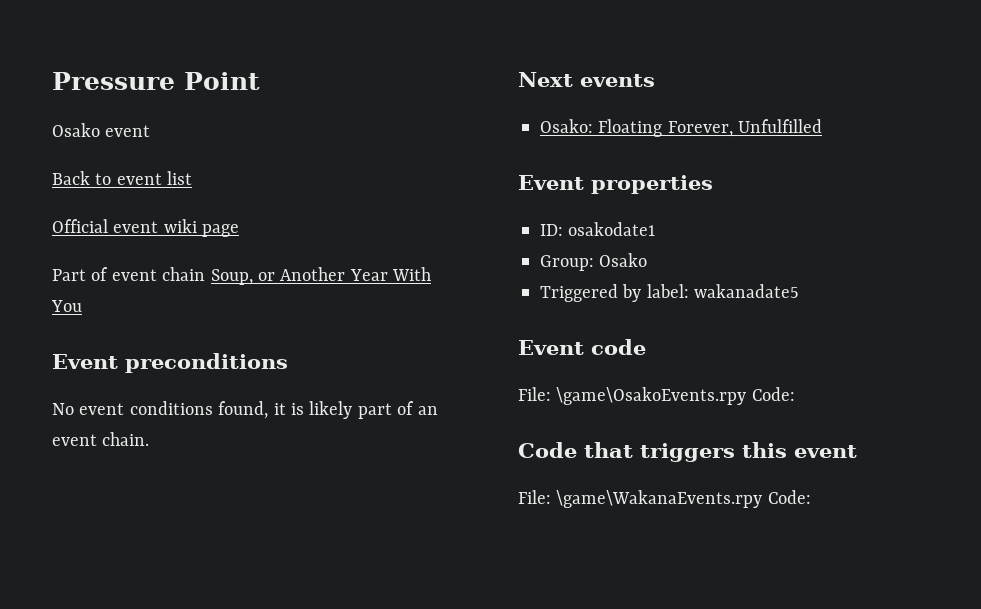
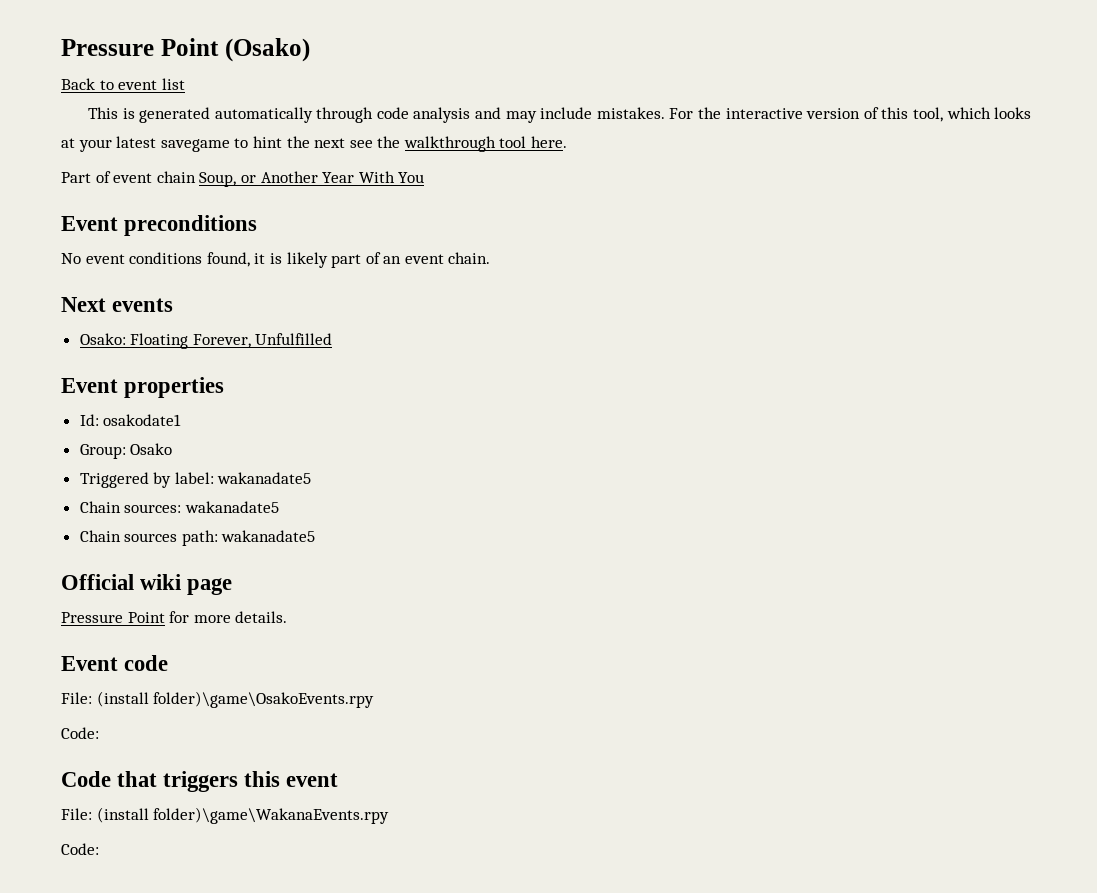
[52,72,260,90] [52,123,151,137] Pressure Point // Osako event -> [61,38,310,62] Pressure Point (Osako)
[52,219,240,237] Official event wiki page -> [87,107,1032,123] [61,136,568,152] This is generated automatically through code analysis and may include mistakes. For the interactive version of this tool, which looks at your latest savegame to hint the next see the walkthrough tool here.
[540,224,563,236] ID: -> [79,414,99,426] Id:
(800, 291) none -> [79,501,279,513] [79,530,316,546] [61,574,233,595] [61,611,288,623] // Chain sources: wakanadate5 // Chain sources path: wakanadate5 // Official wiki page // Pressure Point for more details.
[556,387,747,405] \game\OsakoEvents.rpy -> [96,691,375,708] (install folder)\game\OsakoEvents.rpy //
[556,490,763,508] \game\WakanaEvents.rpy -> [96,807,390,824] (install folder)\game\WakanaEvents.rpy //

